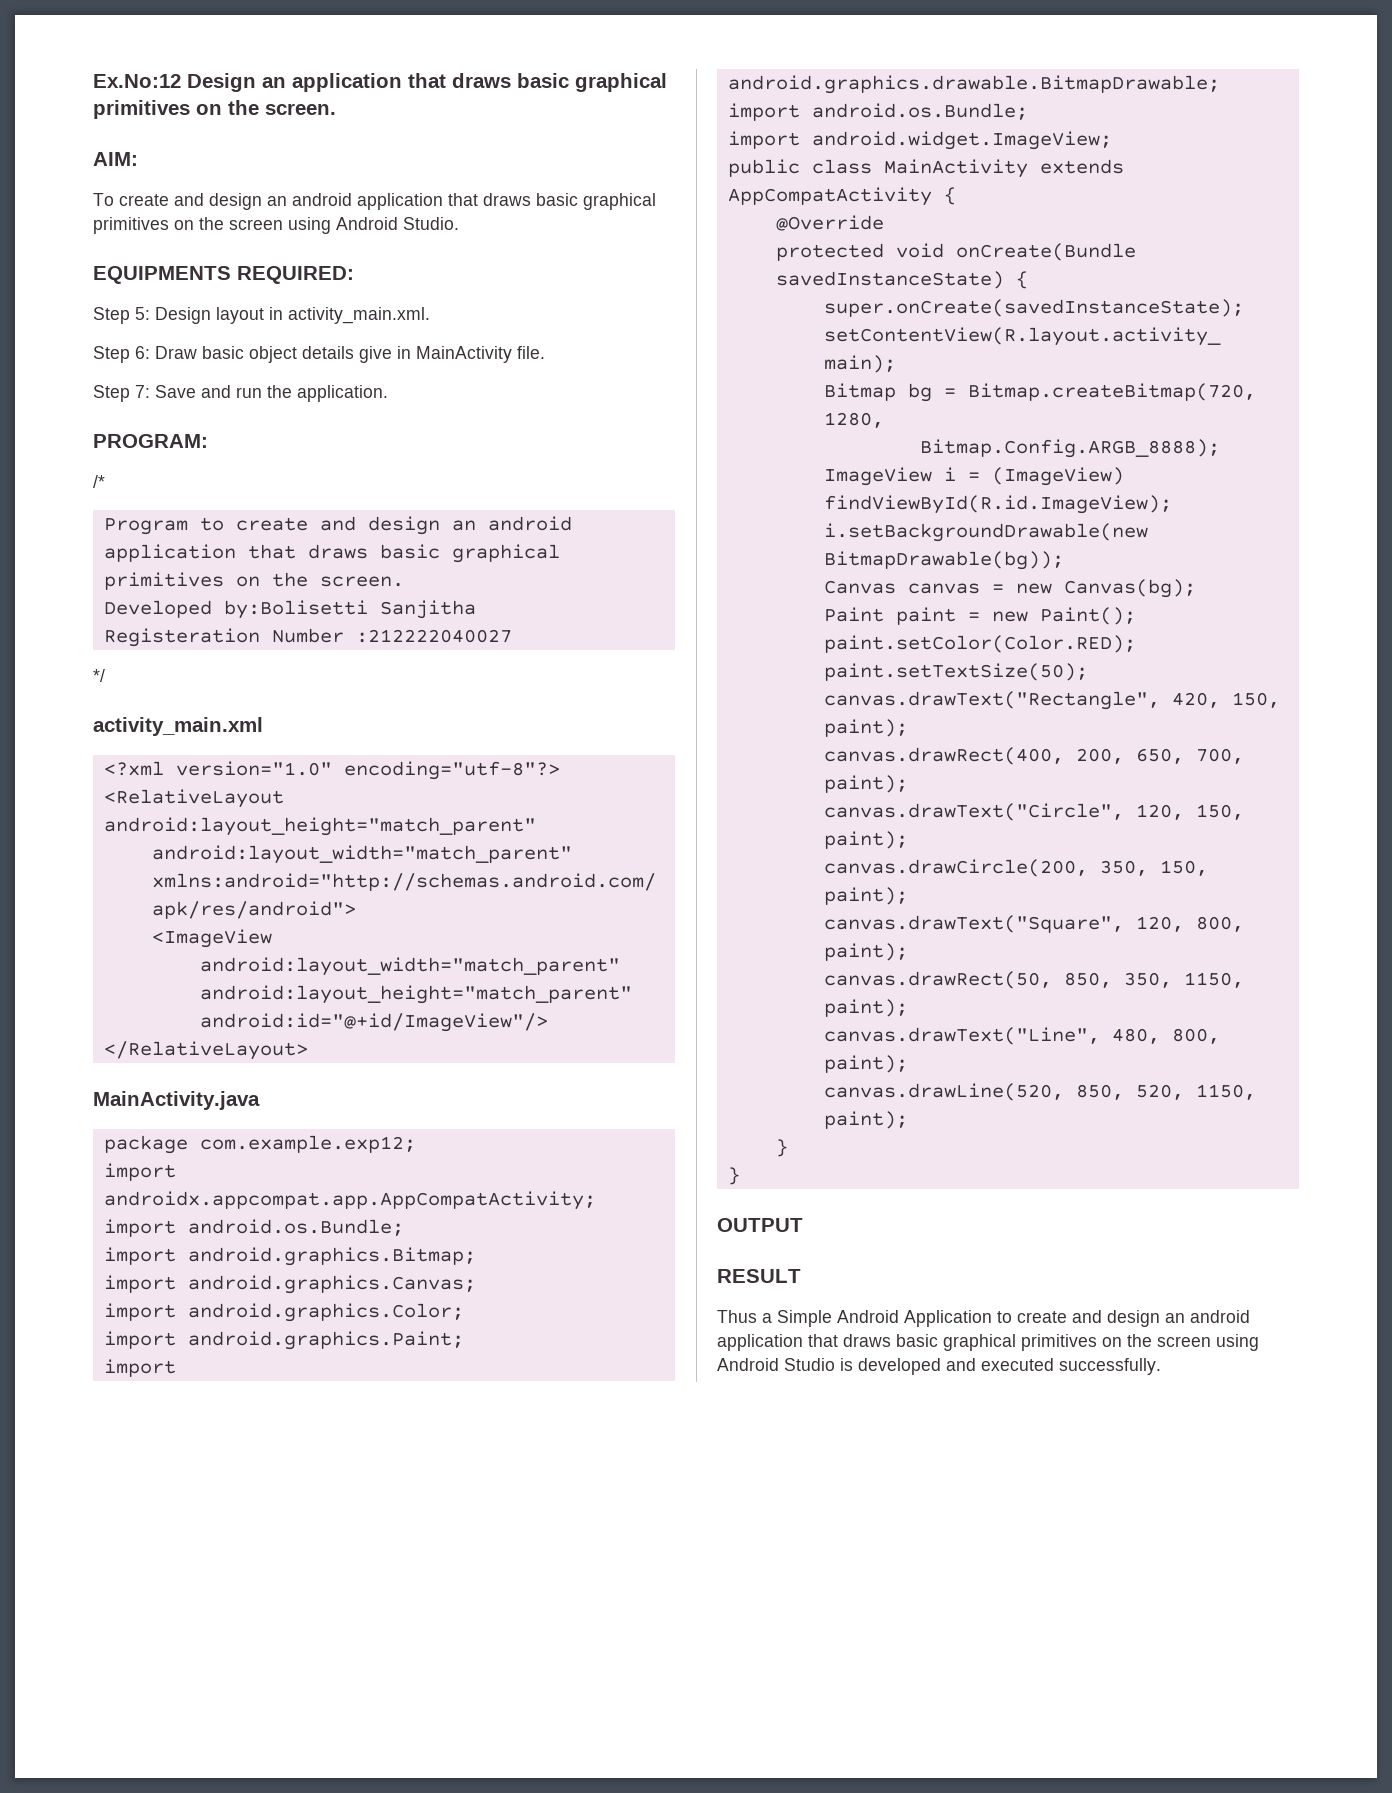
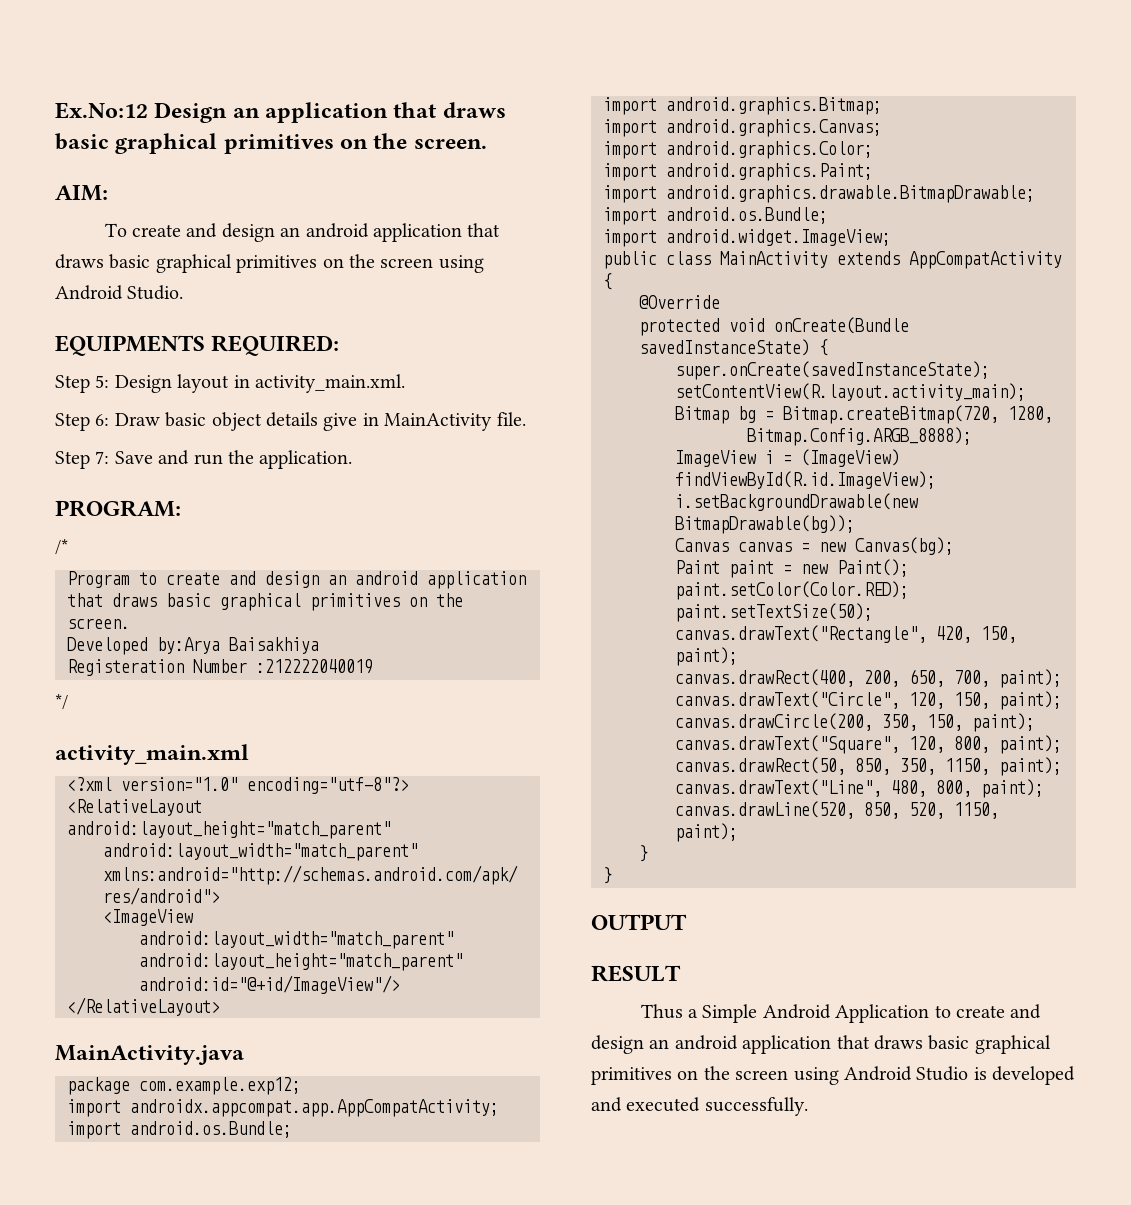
[223,600,476,619] by:Bolisetti Sanjitha -> [157,637,319,654] by:Arya Baisakhiya
[355,629,512,643] :212222040027 -> [256,659,373,674] :212222040019

